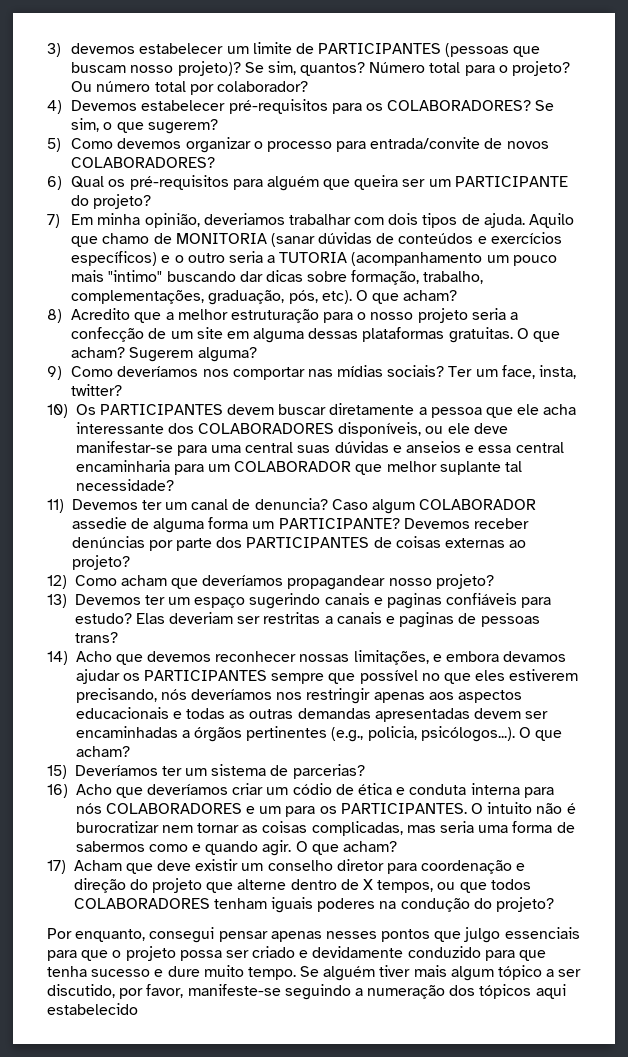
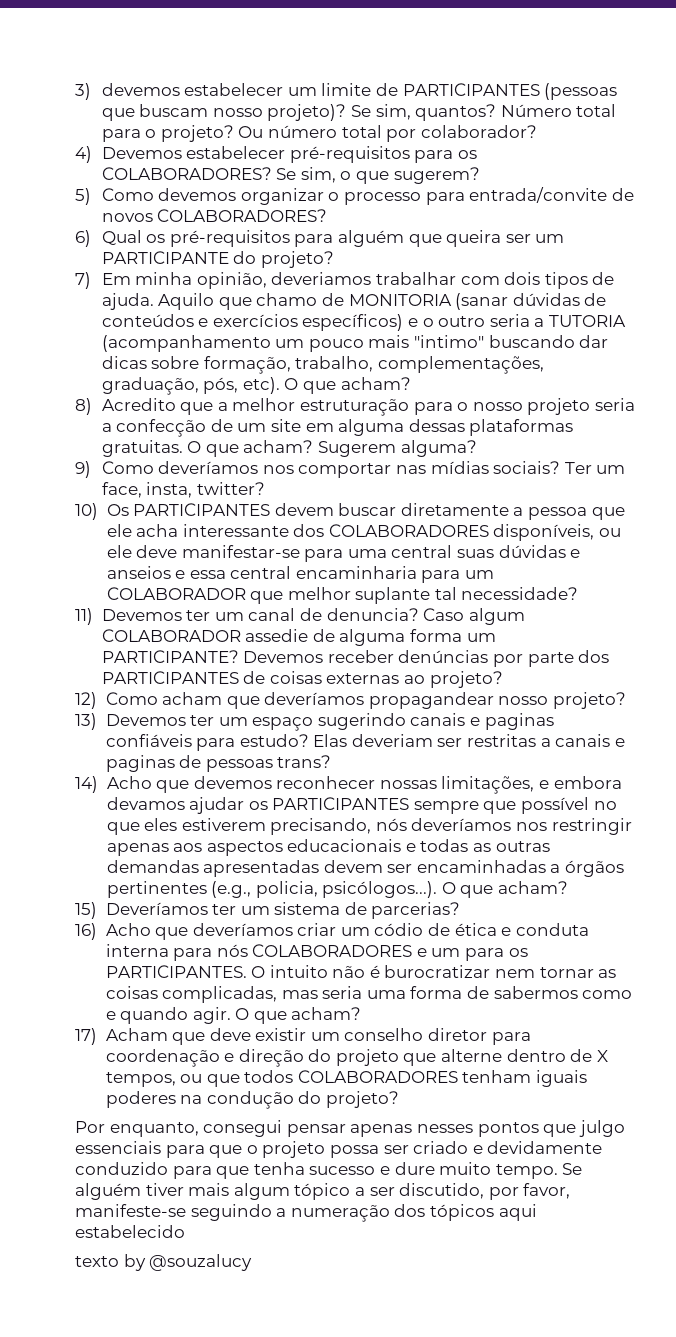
(138, 1009) none -> [75,1254,253,1271] // texto by @souzalucy

